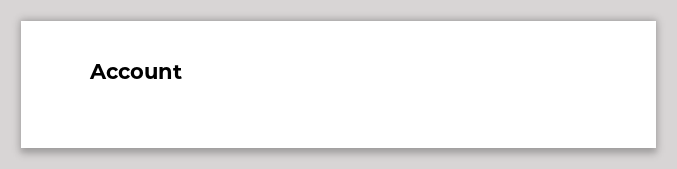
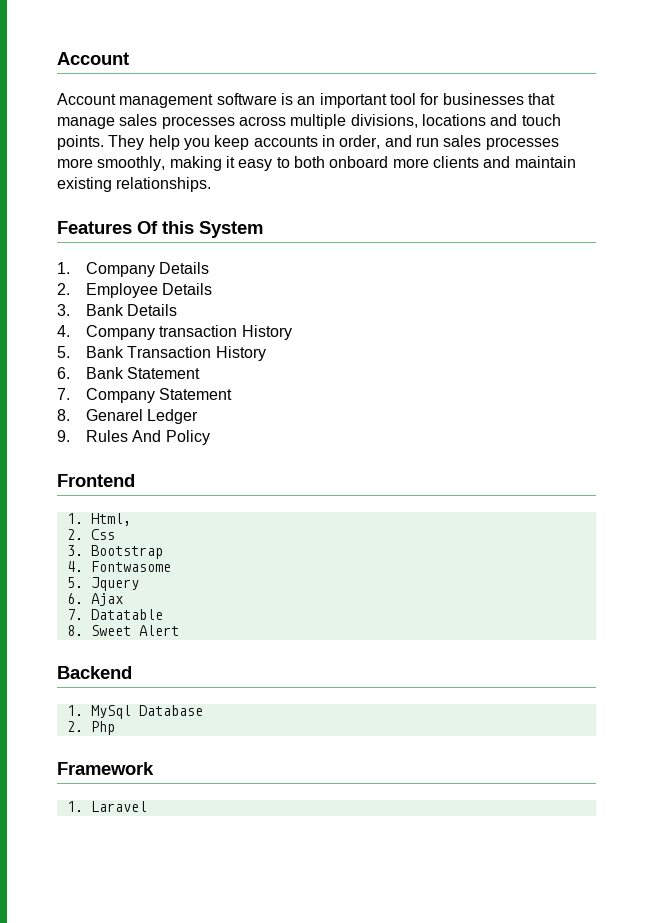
[89,64,182,79] Account -> [57,52,129,65] [57,93,555,108] [57,114,561,129] [57,135,559,150] [57,156,576,171] [57,177,212,192] [57,221,263,238] [57,262,210,277] [57,283,213,298] [57,304,178,316] [57,325,292,340] [57,346,266,361] [57,367,201,379] [57,388,233,403] [57,409,199,424] [57,430,210,445] [57,474,135,487] [66,513,131,526] [66,529,115,540] [66,545,163,559] [66,561,171,572] [66,577,139,591] [66,593,123,606] [66,609,163,620] [66,625,179,636] [57,666,132,679] [66,705,203,719] [66,721,115,735] [57,762,154,775] [66,801,147,812] Account // Account management software is an important tool for businesses that manage sales processes across multiple divisions, locations and touch points. They help you keep accounts in order, and run sales processes more smoothly, making it easy to both onboard more clients and maintain existing relationships. // Features Of this System // 1. Company Details // 2. Employee Details // 3. Bank Details // 4. Company transaction History // 5. Bank Transaction History // 6. Bank Statement // 7. Company Statement // 8. Genarel Ledger // 9. Rules And Policy // Frontend // 1. Html, // 2. Css // 3. Bootstrap // 4. Fontwasome // 5. Jquery // 6. Ajax // 7. Datatable // 8. Sweet Alert // Backend // 1. MySql Database // 2. Php // Framework // 1. Laravel

